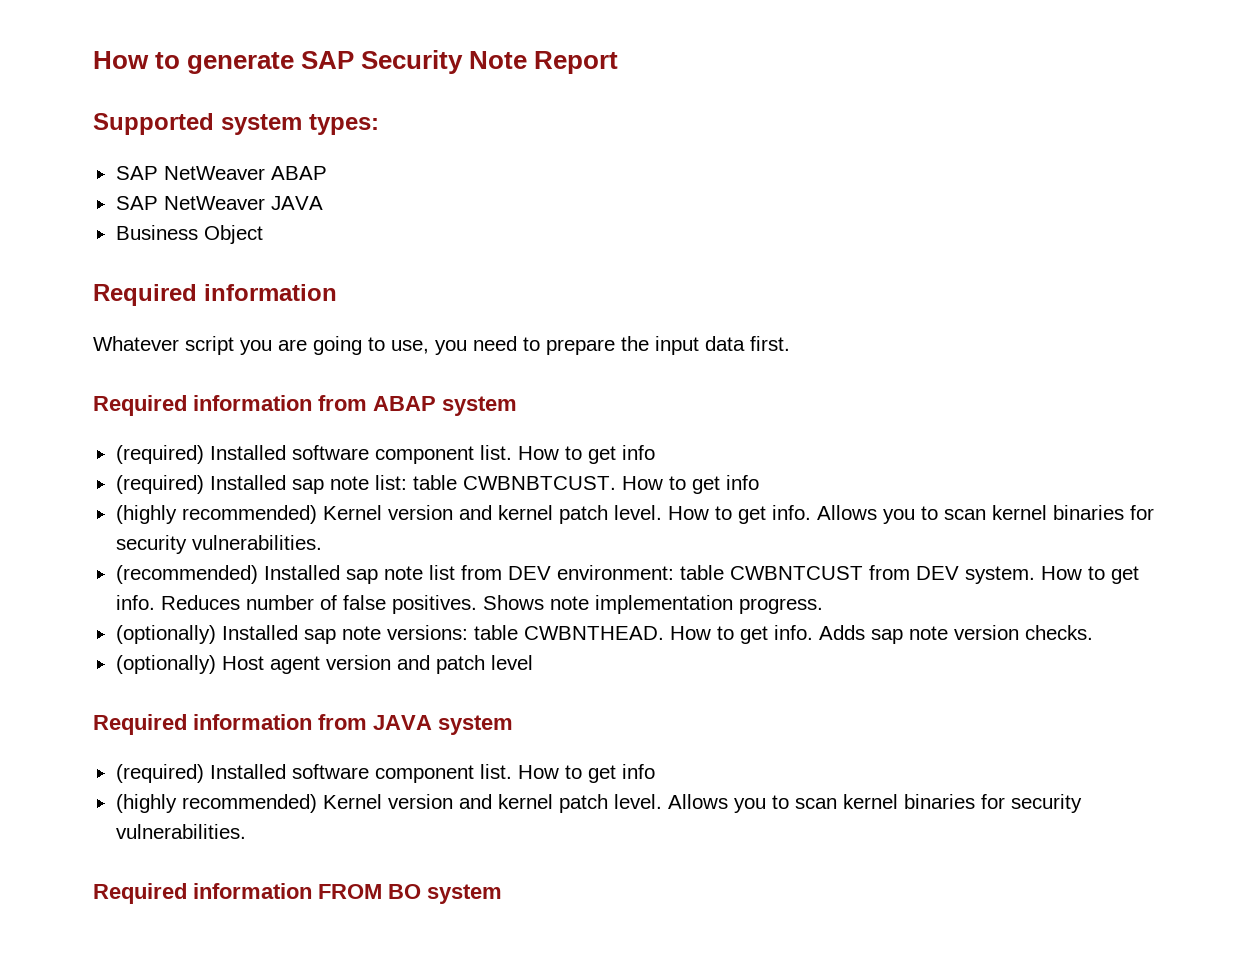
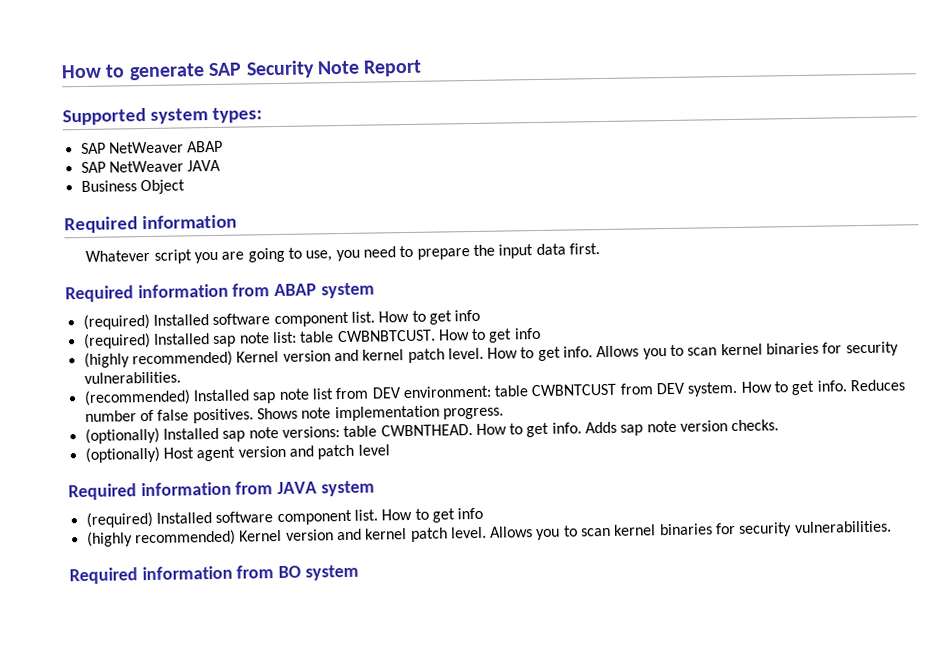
[318,884,382,899] FROM -> [236,565,275,579] from

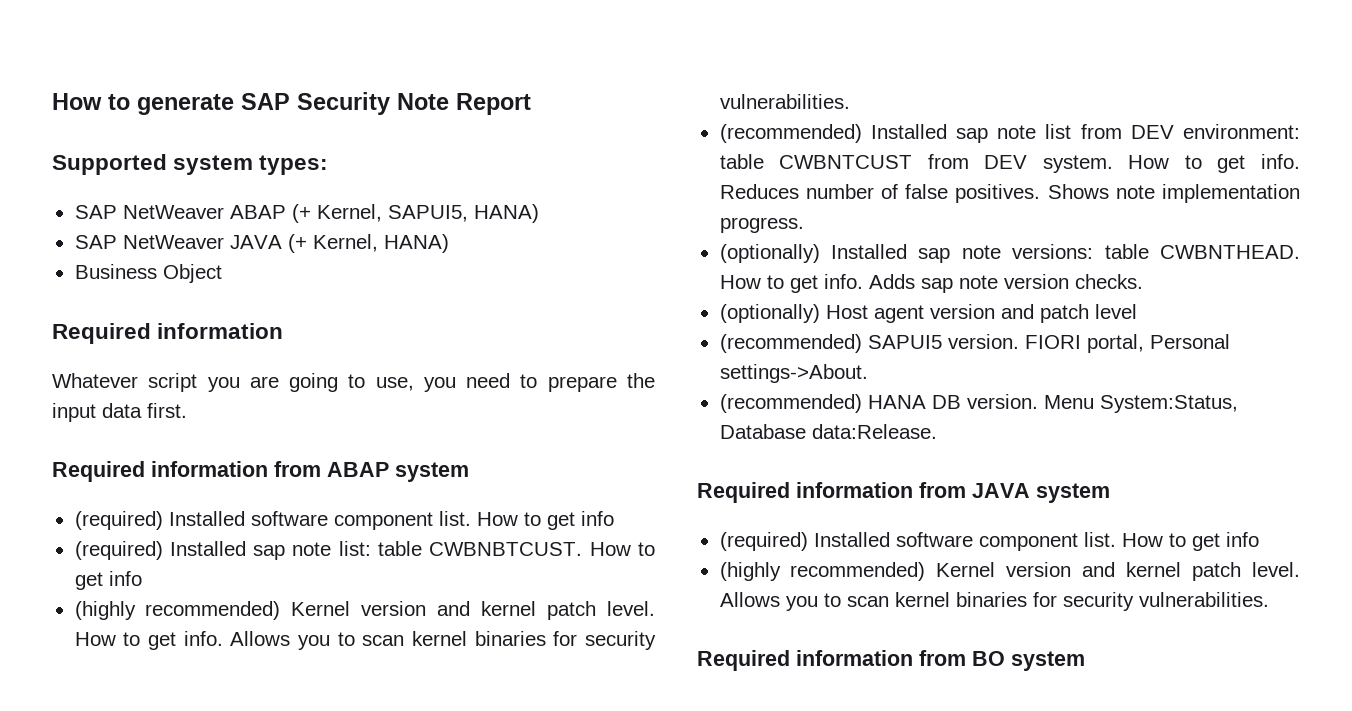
(224, 146) none -> [291,204,539,223] (+ Kernel, SAPUI5, HANA)
(222, 165) none -> [287,234,449,253] (+ Kernel, HANA)
(390, 450) none -> [719,334,1230,353] [719,364,868,383] [719,394,1238,413] [719,424,937,439] // (recommended) SAPUI5 version. FIORI portal, Personal settings->About. // (recommended) HANA DB version. Menu System:Status, Database data:Release.

